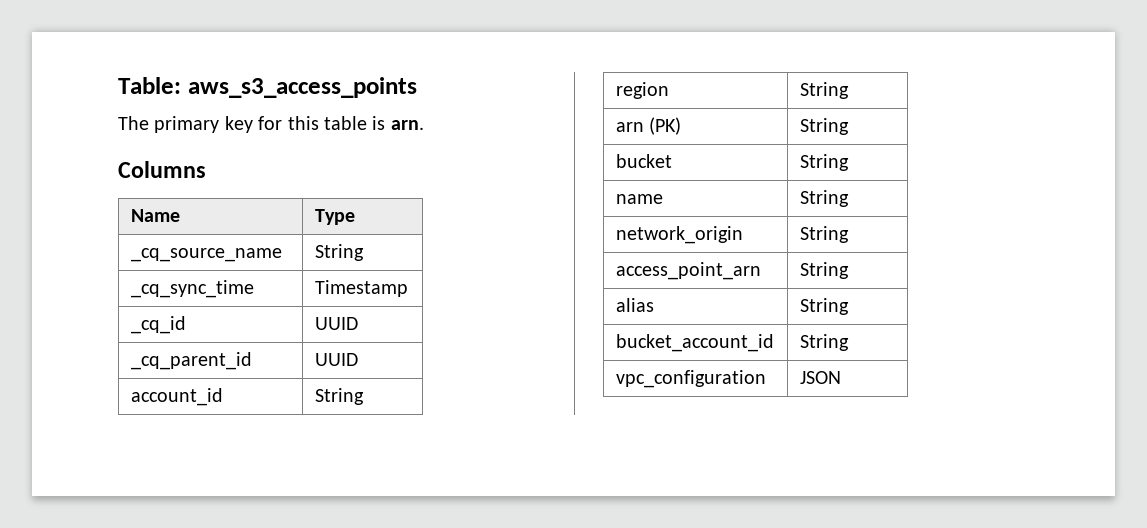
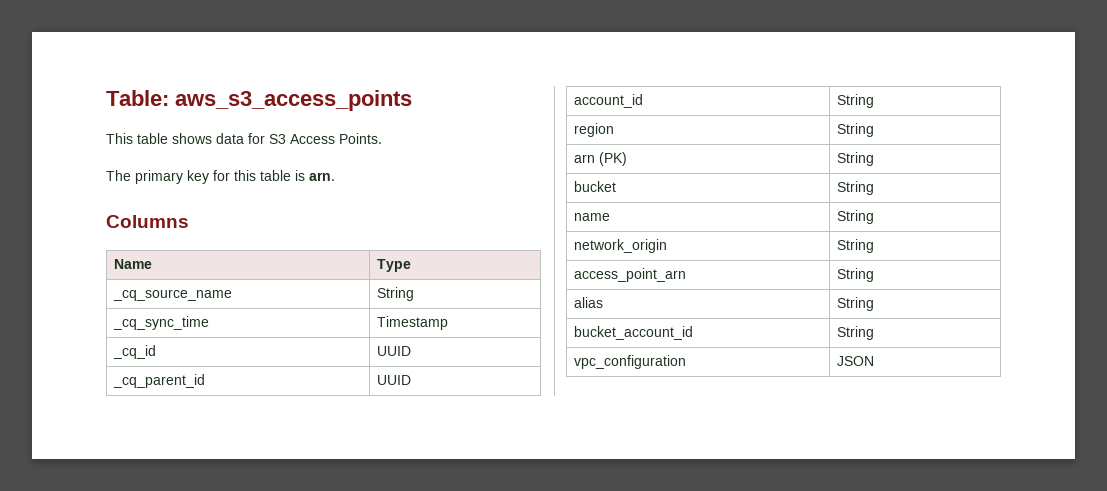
(417, 87) none -> [106,133,382,144] // This table shows data for S3 Access Points.

